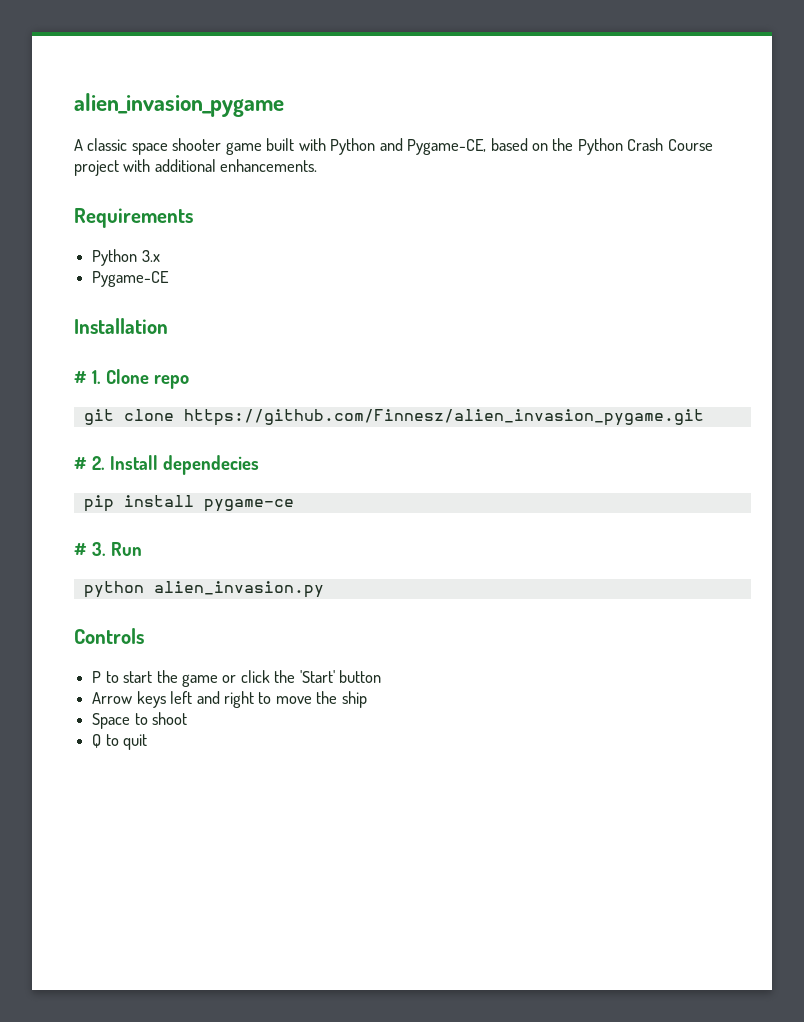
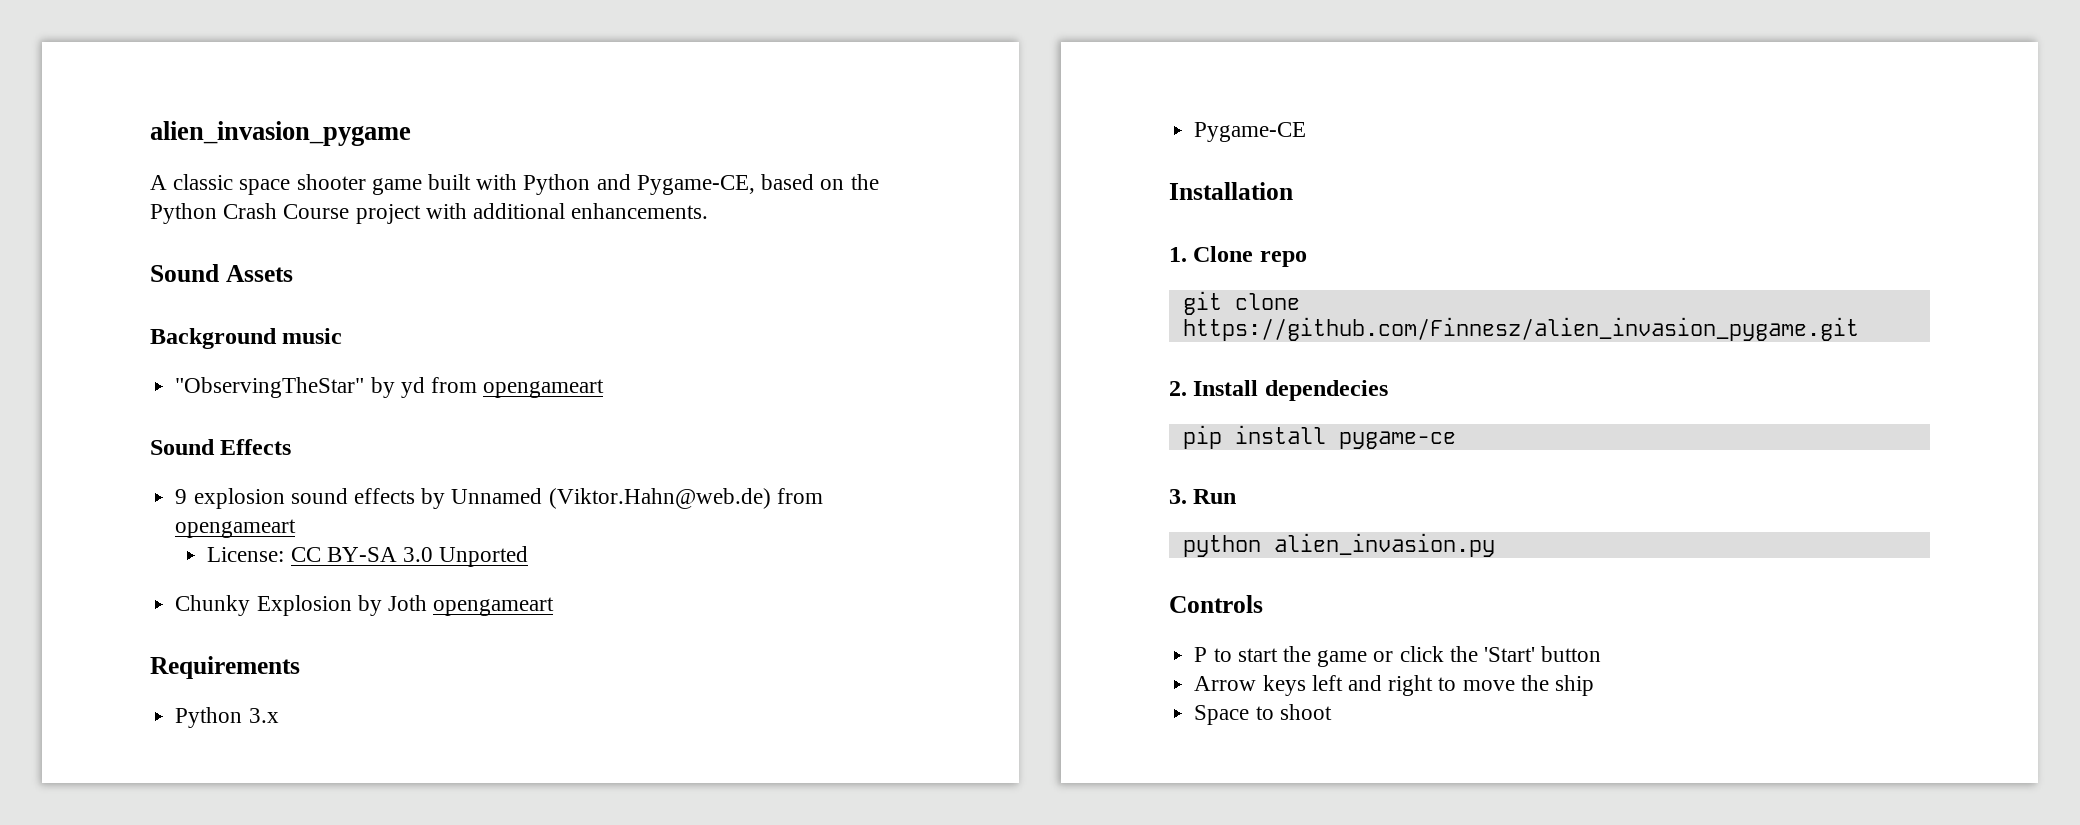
(318, 165) none -> [150,264,293,282] [150,328,343,349] [175,377,605,398] [150,439,292,455] [175,488,823,509] [175,519,297,538] [207,546,529,567] [175,595,555,616] // Sound Assets // Background music // "ObservingTheStar" by yd from opengameart // Sound Effects // 9 explosion sound effects by Unnamed (Viktor.Hahn@web.de) from opengameart // License: CC BY-SA 3.0 Unported // Chunky Explosion by Joth opengameart
[74,371,87,384] # -> (1293, 191) none
[74,457,87,470] # -> (1859, 329) none
[74,543,87,556] # -> (1456, 440) none
[92,734,148,750] // Q to quit -> (1332, 712) none

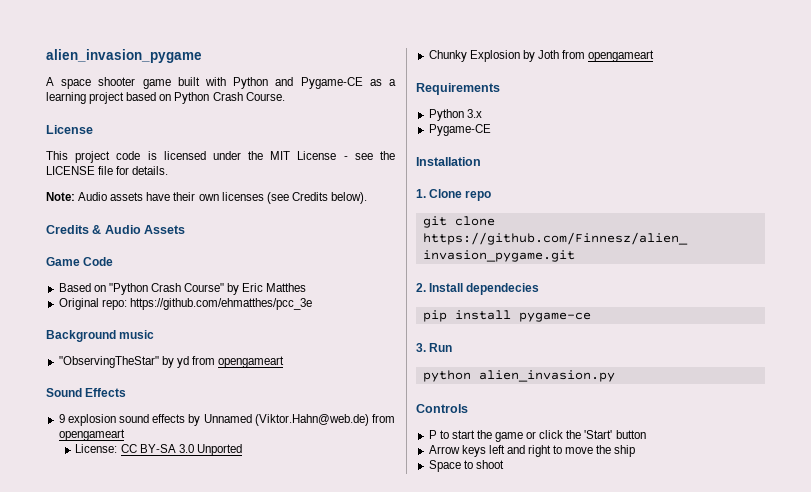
[173,174,234,190] classic -> (54, 81) none
[636,175,755,195] Pygame-CE, -> [300,77,396,89] [46,92,125,104] Pygame-CE as a learning project
[850,174,879,190] the -> (172, 97) none
[283,203,709,224] [150,264,293,282] Course project with additional enhancements. // Sound Assets -> [245,92,285,101] [46,125,93,134] [46,151,396,163] [46,166,169,175] [46,192,367,204] [46,225,186,234] [46,257,114,266] [58,283,307,295] [58,298,312,310] Course. // License // This project code is licensed under the MIT License - see the LICENSE file for details. // Note: Audio assets have their own licenses (see Credits below). // Credits & Audio Assets // Game Code // Based on "Python Crash Course" by Eric Matthes // Original repo: https://github.com/ehmatthes/pcc_3e
(427, 603) none -> [562,50,586,59] from

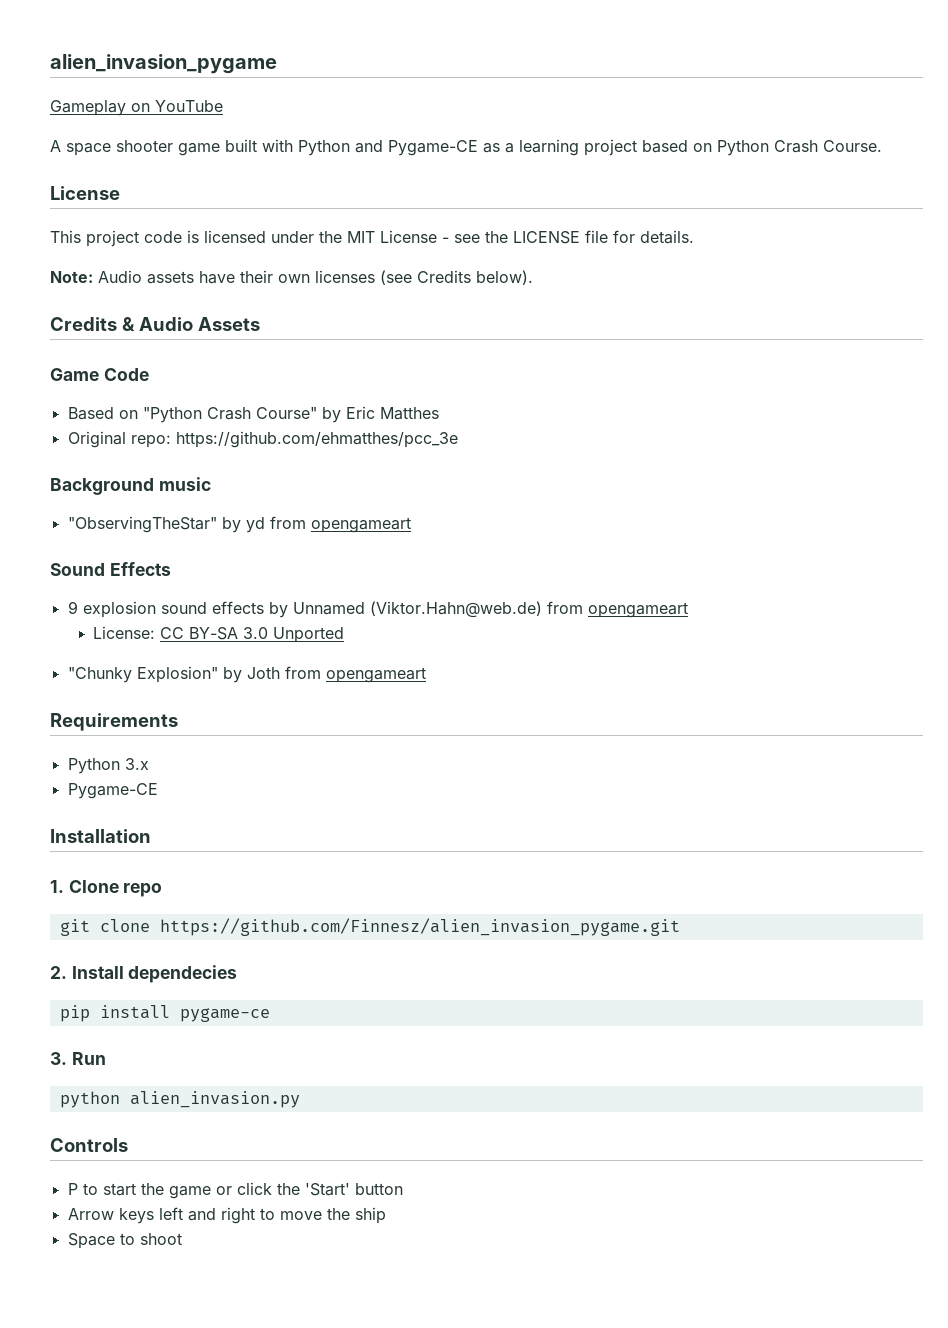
(202, 56) none -> [50,100,223,116] // Gameplay on YouTube
[428,50,520,62] Chunky Explosion -> [67,666,218,683] "Chunky Explosion"

